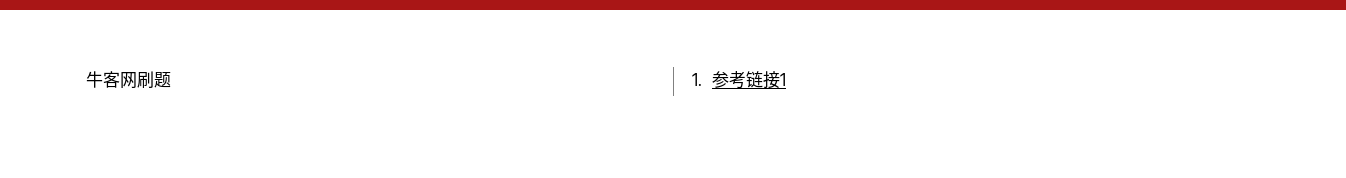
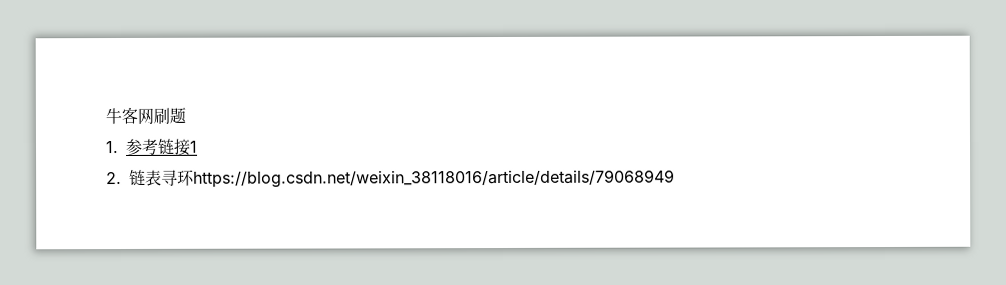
(786, 79) none -> [106,169,675,188] // 2.链表寻环https://blog.csdn.net/weixin_38118016/article/details/79068949

